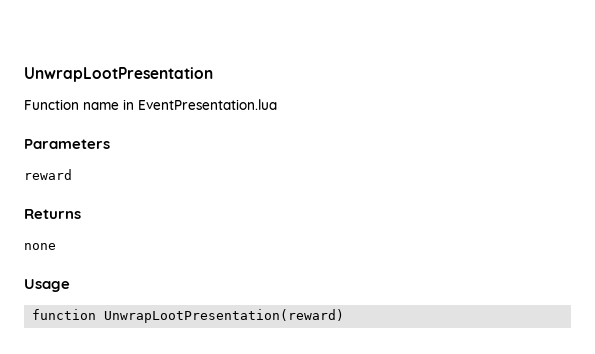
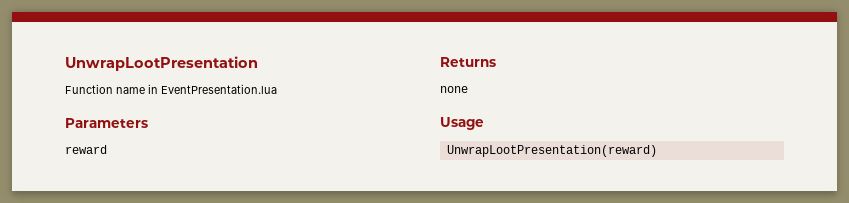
[32,309,97,320] function -> (484, 123) none

